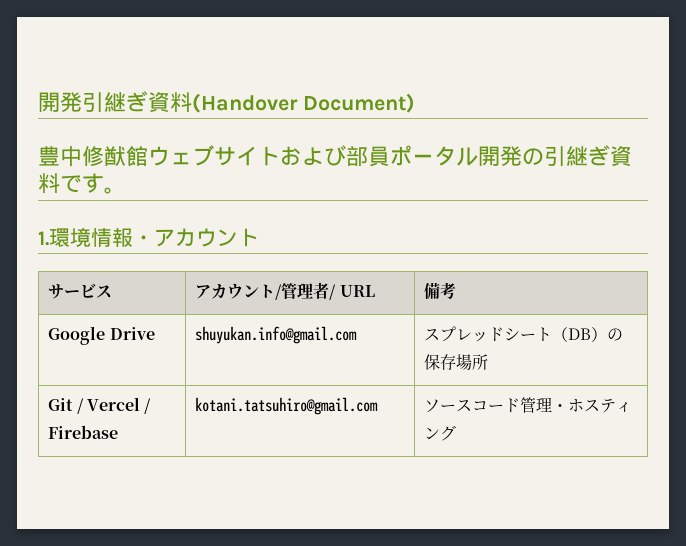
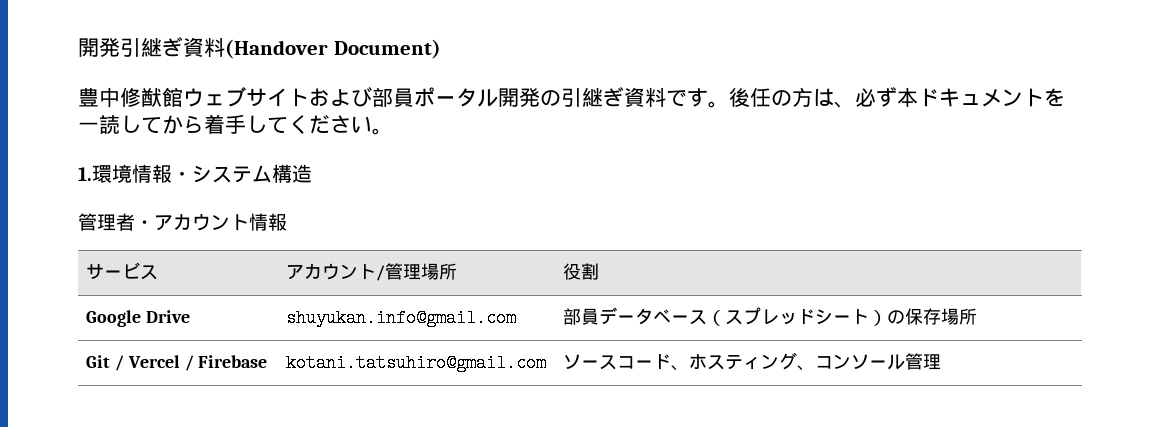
(126, 190) none -> [729,87,1065,108] [78,114,393,135] 後任の方は、必ず本ドキュメントを一読してから着手してください。
[154,228,259,247] アカウント -> [192,164,312,183] [78,213,287,231] システム構造 // 管理者・アカウント情報
[313,282,375,300] [424,282,457,299] 者/ URL | 備考 -> [421,263,458,280] [563,263,600,280] 場所 | 役割
(358, 335) none -> [563,307,726,326] 部員データベース（
[552,327,592,342] （DB -> (870, 317) none
[520,397,569,413] 管理・ -> [671,365,690,371] 、
(457, 433) none -> [797,353,942,371] 、コンソール管理

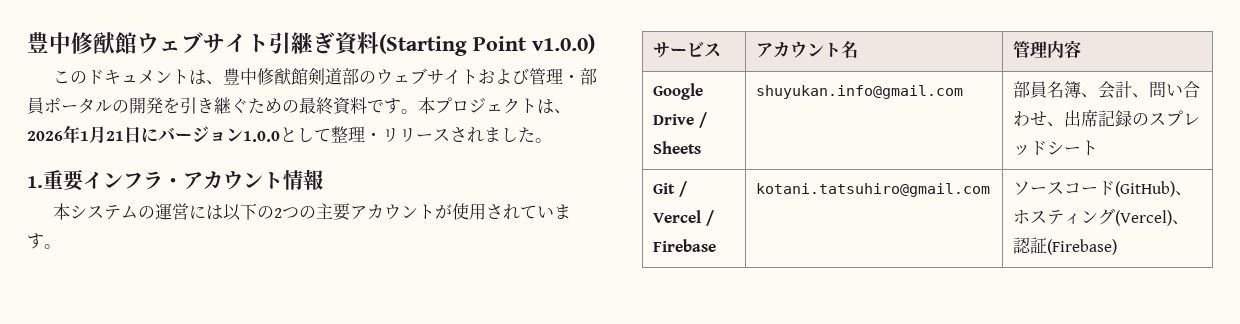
[78,37,441,59] 開発引継ぎ資料(Handover Document) // -> (27, 42) none
[309,87,1065,108] [78,114,393,135] [78,164,312,183] [78,213,287,231] および部員ポータル開発の引継ぎ資料です。後任の方は、必ず本ドキュメントを一読してから着手してください。 // 1.環境情報・システム構造 // 管理者・アカウント情報 -> [269,32,595,56] [53,68,598,85] [27,97,571,115] [27,125,552,144] [27,169,323,191] [53,203,572,221] [27,233,61,249] 引継ぎ資料(Starting Point v1.0.0) // このドキュメントは、豊中修猷館剣道部のウェブサイトおよび管理・部員ポータルの開発を引き継ぐための最終資料です。本プロジェクトは、2026年1月21日にバージョン1.0.0として整理・リリースされました。 // 1.重要インフラ・アカウント情報 // 本システムの運営には以下の2つの主要アカウントが使用されています。
[376,263,458,281] [563,263,600,280] /管理場所 | 役割 -> [841,41,859,58] [1013,40,1082,58] 名 | 管理内容
(190, 316) none -> [698,112,707,128] [653,141,702,154] / Sheets
[599,307,726,326] データベース（ -> [1047,81,1201,99] [1013,109,1150,127] 名簿、会計、問い合わせ、出席記録の
[869,308,978,326] ）の保存場所 -> (1099, 148) none
(672, 362) none -> [1115,181,1176,197] (GitHub)
[797,353,942,371] 、コンソール管理 -> [1115,210,1190,226] [1013,237,1118,255] (Vercel)、認証(Firebase)

